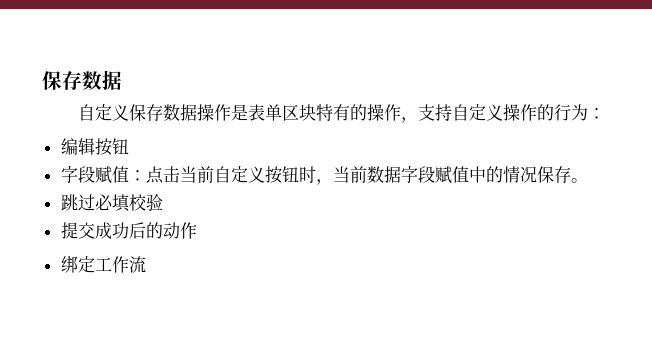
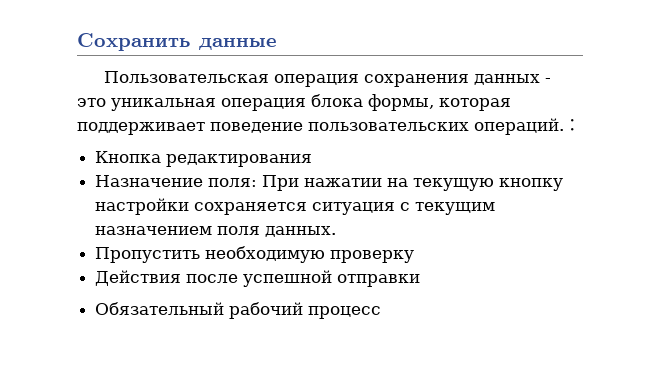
[42,70,122,90] [77,104,605,123] [60,138,129,156] [60,166,588,185] [60,194,163,212] [60,222,197,239] [60,255,146,273] 保存数据 // 自定义保存数据操作是表单区块特有的操作，支持自定义操作的行为： // 编辑按钮 // 字段赋值：点击当前自定义按钮时，当前数据字段赋值中的情况保存。 // 跳过必填校验 // 提交成功后的动作 // 绑定工作流 -> [77,33,277,51] [103,71,551,87] [77,94,511,111] [77,118,581,135] [95,151,313,167] [95,175,564,191] [95,198,496,215] [95,226,337,237] [95,246,415,263] [95,270,421,287] [95,302,382,319] Сохранить данные // Пользовательская операция сохранения данных - это уникальная операция блока формы, которая поддерживает поведение пользовательских операций.： // Кнопка редактирования // Назначение поля: При нажатии на текущую кнопку настройки сохраняется ситуация с текущим назначением поля данных. // Пропустить необходимую проверку // Действия после успешной отправки // Обязательный рабочий процесс

